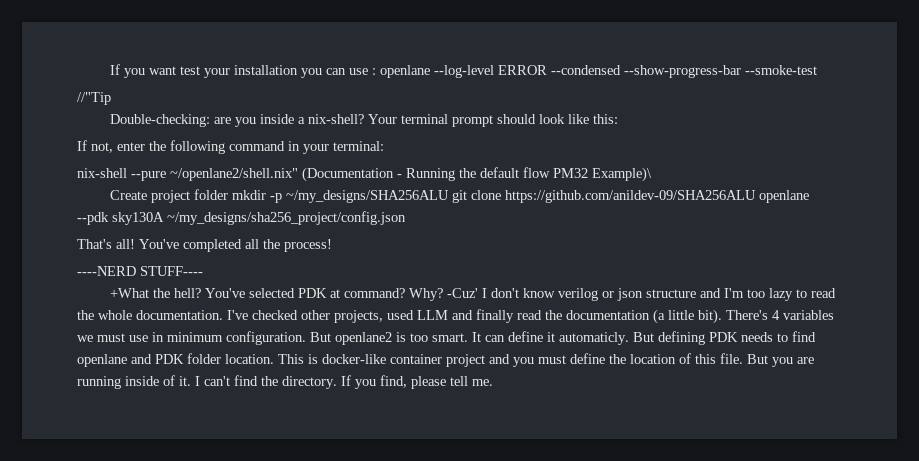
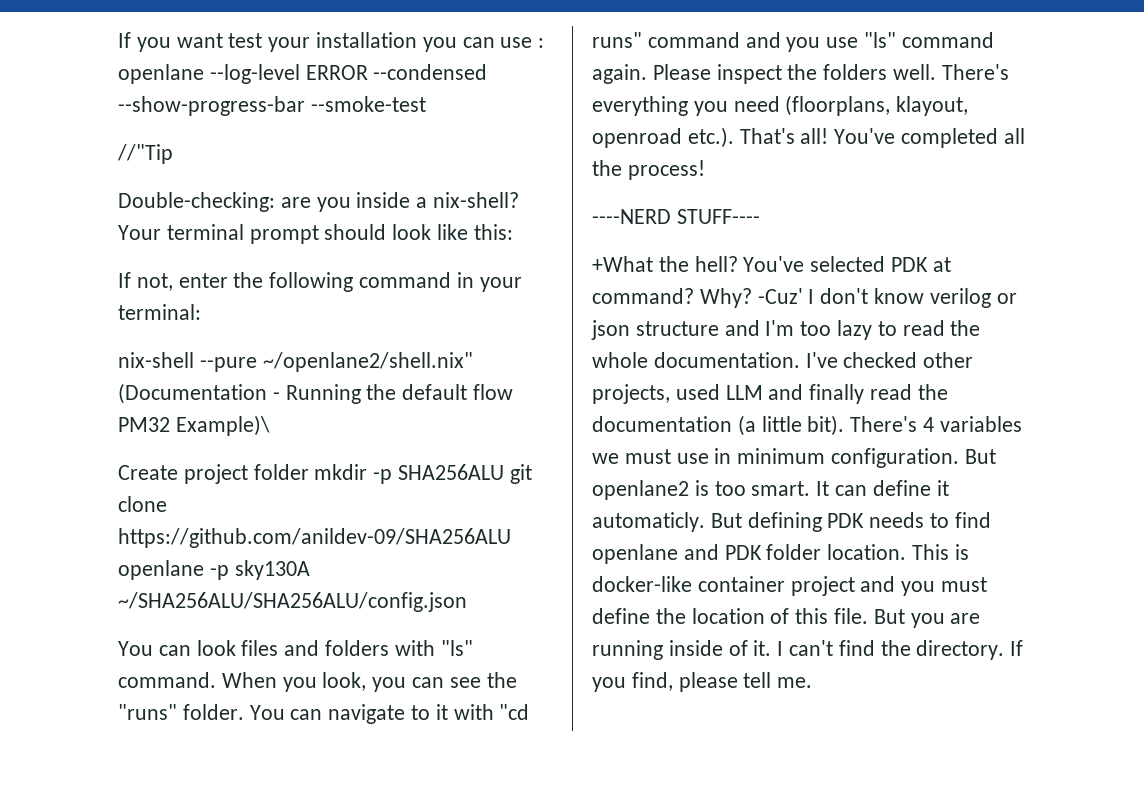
[286,190,450,203] ~/my_designs/SHA256ALU -> [398,464,505,480] SHA256ALU
[77,211,406,225] --pdk sky130A ~/my_designs/sha256_project/config.json // -> [209,560,310,580] [118,592,467,612] [118,640,473,656] [118,672,517,692] [118,704,530,724] [592,32,994,52] [592,64,1009,84] [592,95,969,116] [592,127,734,148] -p sky130A ~/SHA256ALU/SHA256ALU/config.json // You can look files and folders with "ls" command. When you look, you can see the "runs" folder. You can navigate to it with "cd runs" command and you use "ls" command again. Please inspect the folders well. There's everything you need (floorplans, klayout, openroad etc.).

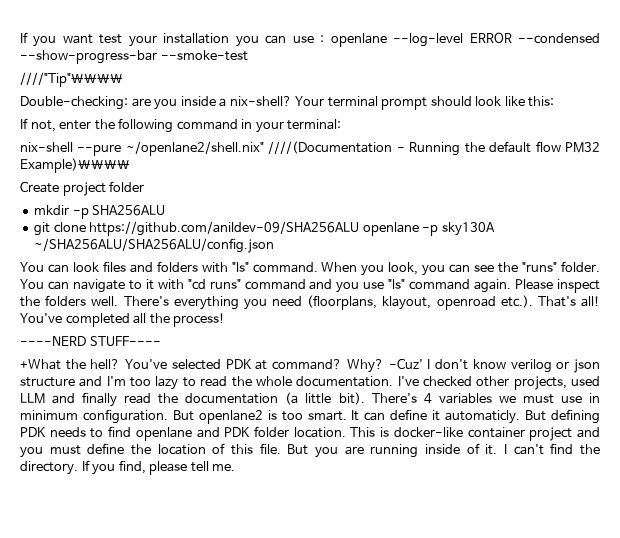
[117,144,173,164] //"Tip -> [20,72,123,87] ////"Tip"\\\\
[118,383,267,404] (Documentation -> [268,141,393,154] ////(Documentation
[175,415,270,436] Example)\ -> [20,158,130,173] Example)\\\\
(309, 472) none -> (145, 186) //
(505, 472) none -> (166, 210) //

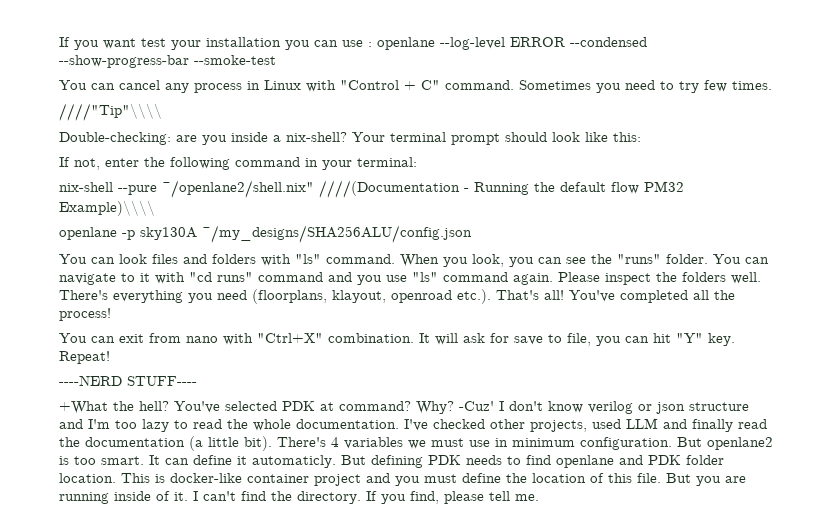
(248, 55) none -> [59,80,772,93] // You can cancel any process in Linux with "Control + C" command. Sometimes you need to try few times.
[20,181,145,196] [34,205,166,219] [34,221,360,236] Create project folder // mkdir -p SHA256ALU // git clone https://github.com/anildev-09/SHA256ALU -> (155, 208) none
[34,238,275,253] ~/SHA256ALU/SHA256ALU/config.json -> [202,225,472,243] ~/my_designs/SHA256ALU/config.json
(226, 320) none -> [59,333,735,346] [59,351,110,364] // You can exit from nano with "Ctrl+X" combination. It will ask for save to file, you can hit "Y" key. Repeat!

